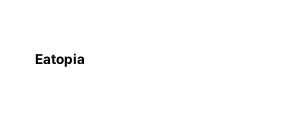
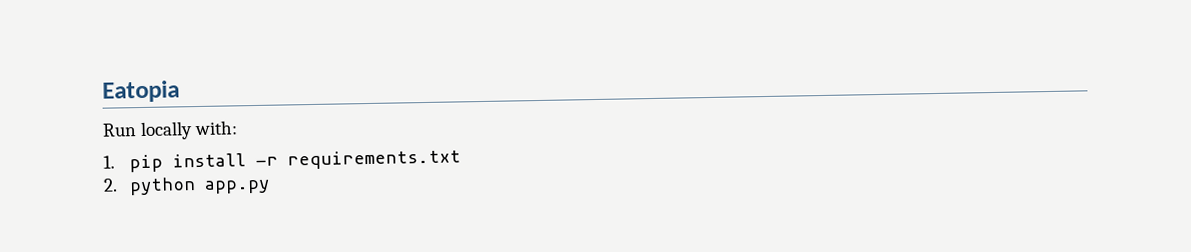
(85, 60) none -> [102,120,239,141] [103,149,462,173] [103,177,271,196] // Run locally with: // 1. pip install -r requirements.txt // 2. python app.py

